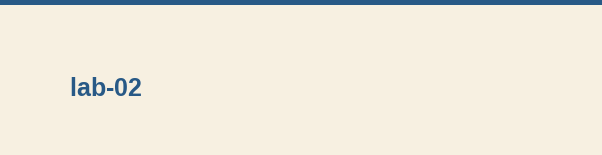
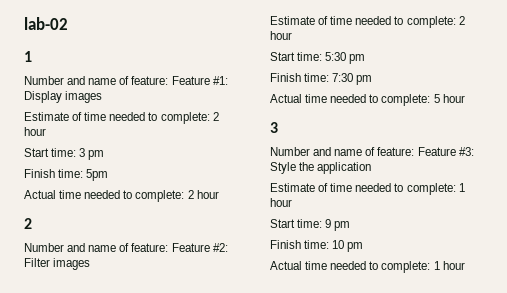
(142, 86) none -> [24,51,32,62] [24,76,228,85] [24,91,103,103] [24,112,219,124] [24,127,46,136] [24,148,105,160] [24,169,109,181] [24,190,219,202] [24,218,32,229] [24,243,228,252] [24,258,91,270] [270,16,465,28] [270,31,292,40] [270,52,366,64] [270,73,373,85] [270,94,465,106] [270,122,278,133] [270,147,474,156] [270,162,372,174] [270,183,465,195] [270,198,292,207] [270,219,351,231] [270,240,364,252] [270,261,465,273] // 1 // Number and name of feature: Feature #1: Display images // Estimate of time needed to complete: 2 hour // Start time: 3 pm // Finish time: 5pm // Actual time needed to complete: 2 hour // 2 // Number and name of feature: Feature #2: Filter images // Estimate of time needed to complete: 2 hour // Start time: 5:30 pm // Finish time: 7:30 pm // Actual time needed to complete: 5 hour // 3 // Number and name of feature: Feature #3: Style the application // Estimate of time needed to complete: 1 hour // Start time: 9 pm // Finish time: 10 pm // Actual time needed to complete: 1 hour

